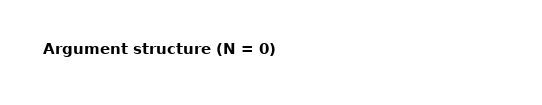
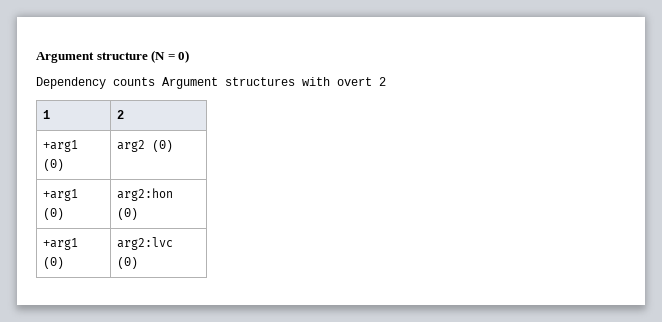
(276, 49) none -> [36,77,386,89] [42,110,50,119] [116,110,124,119] [42,140,78,152] [42,159,64,171] [116,140,173,152] [42,189,78,201] [42,208,64,220] [116,188,173,201] [116,208,138,220] [42,238,78,250] [42,257,64,269] [116,237,173,250] [116,257,138,269] // Dependency counts Argument structures with overt 2 // 1 | 2 // +arg1 (0) | arg2 (0) // +arg1 (0) | arg2:hon (0) // +arg1 (0) | arg2:lvc (0)

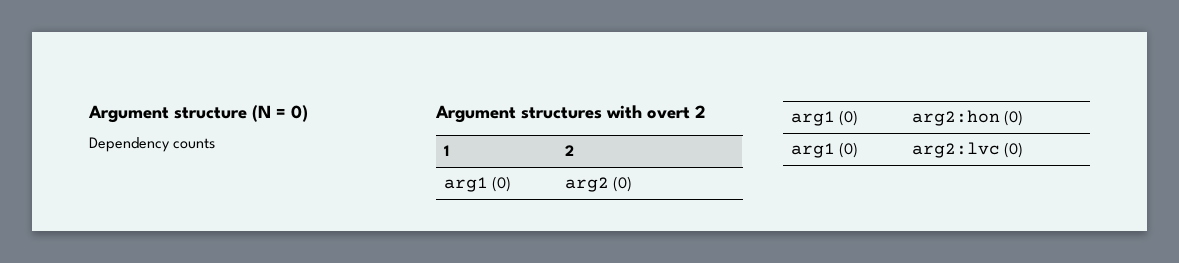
(155, 81) none -> (216, 143) //
[42,140,78,152] +arg1 -> [444,177,489,192] arg1
[42,189,78,201] +arg1 -> [791,111,836,126] arg1
[42,238,78,250] +arg1 -> [791,143,836,158] arg1

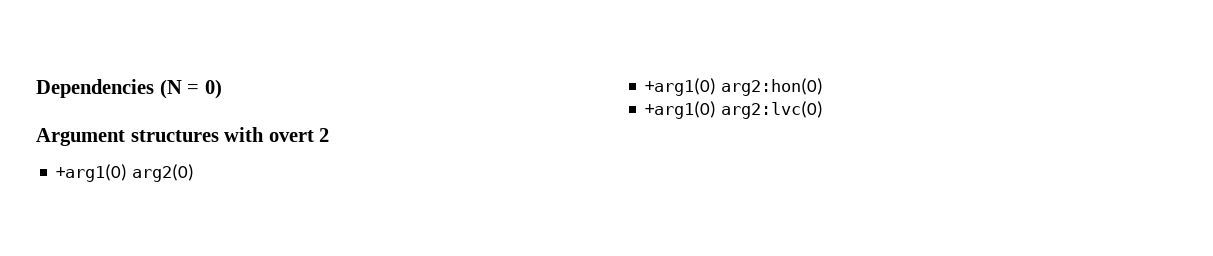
[88,105,247,123] Argument structure -> [36,79,154,98] Dependencies
[89,137,216,152] // Dependency counts -> (222, 89) none
[444,145,450,156] [565,145,575,156] [444,176,512,192] [565,176,633,192] [791,110,859,126] [912,110,1024,126] [791,142,859,158] [912,142,1024,158] // 1 | 2 // arg1 (0) | arg2 (0) // arg1 (0) | arg2:hon (0) // arg1 (0) | arg2:lvc (0) -> [56,164,195,182] [645,78,824,96] [645,101,824,119] // +arg1(0) arg2(0) // +arg1(0) arg2:hon(0) // +arg1(0) arg2:lvc(0)

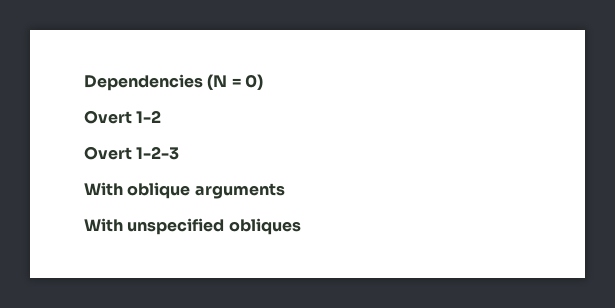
[36,127,330,146] [56,164,195,182] [645,78,824,96] [645,101,824,119] Argument structures with overt 2 // +arg1(0) arg2(0) // +arg1(0) arg2:hon(0) // +arg1(0) arg2:lvc(0) -> [84,110,162,124] [84,146,180,160] [84,182,285,199] [84,218,301,235] Overt 1-2 // Overt 1-2-3 // With oblique arguments // With unspecified obliques

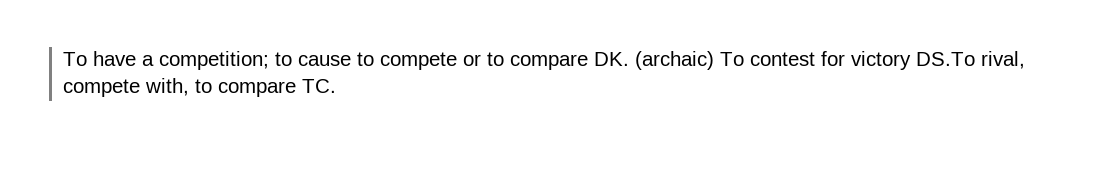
[84,74,263,91] [84,110,162,124] [84,146,180,160] [84,182,285,199] [84,218,301,235] Dependencies (N = 0) // Overt 1-2 // Overt 1-2-3 // With oblique arguments // With unspecified obliques -> [63,51,1026,70] [63,78,337,97] To have a competition; to cause to compete or to compare DK. (archaic) To contest for victory DS.To rival, compete with, to compare TC.

